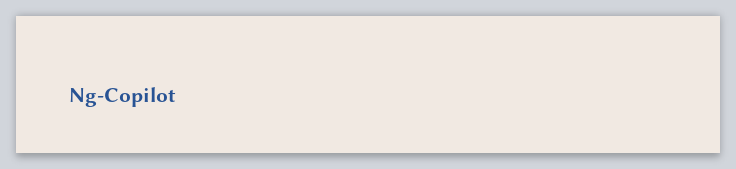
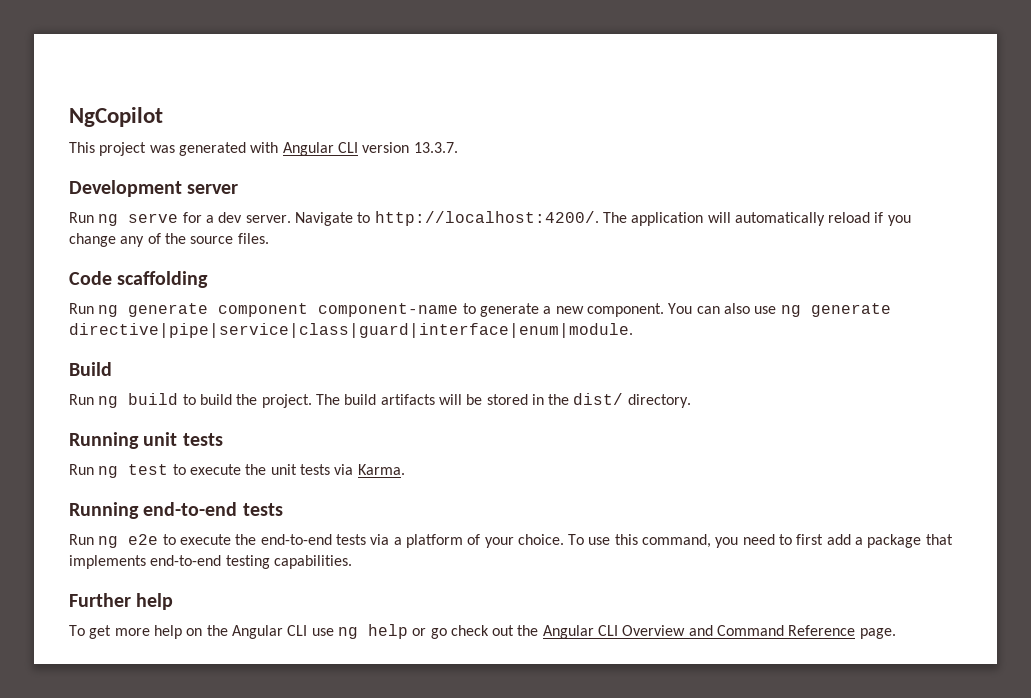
[69,87,176,107] Ng-Copilot -> [69,107,163,127] [69,142,458,156] [69,180,239,197] [69,211,911,226] [69,233,269,247] [69,271,209,288] [69,303,891,317] [69,323,633,338] [69,362,112,376] [69,393,691,408] [69,432,223,449] [69,464,405,478] [69,502,283,519] [69,534,953,548] [69,555,352,569] [69,593,174,610] [69,624,896,639] NgCopilot // This project was generated with Angular CLI version 13.3.7. // Development server // Run ng serve for a dev server. Navigate to http://localhost:4200/. The application will automatically reload if you change any of the source files. // Code scaffolding // Run ng generate component component-name to generate a new component. You can also use ng generate directive|pipe|service|class|guard|interface|enum|module. // Build // Run ng build to build the project. The build artifacts will be stored in the dist/ directory. // Running unit tests // Run ng test to execute the unit tests via Karma. // Running end-to-end tests // Run ng e2e to execute the end-to-end tests via a platform of your choice. To use this command, you need to first add a package that implements end-to-end testing capabilities. // Further help // To get more help on the Angular CLI use ng help or go check out the Angular CLI Overview and Command Reference page.

